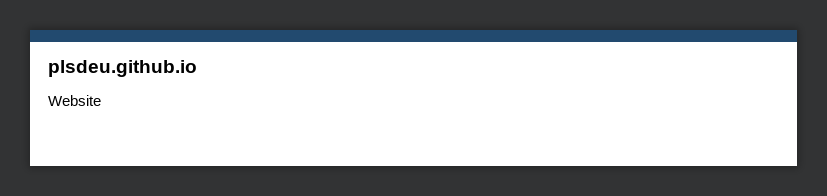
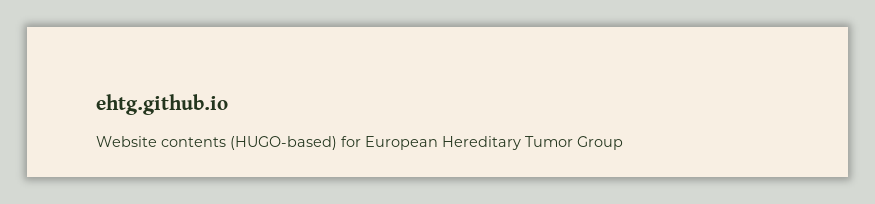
[48,60,197,77] plsdeu.github.io -> [96,94,228,115] ehtg.github.io
(101, 100) none -> [161,136,623,150] contents (HUGO-based) for European Hereditary Tumor Group

